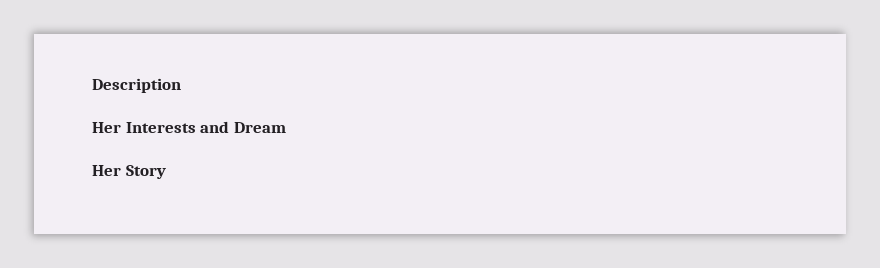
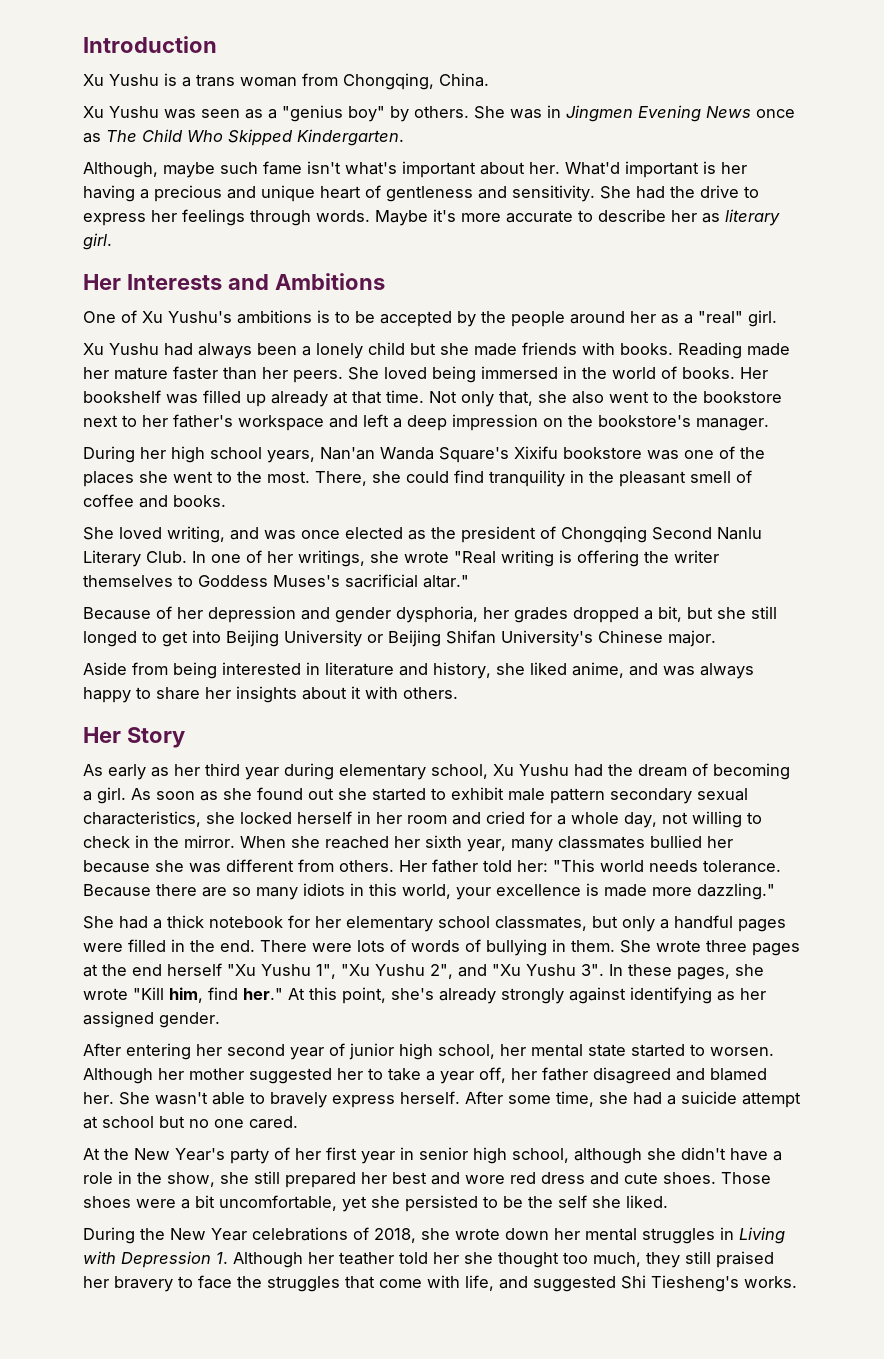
[92,78,181,93] [92,121,286,133] [92,165,166,179] Description // Her Interests and Dream // Her Story -> [83,36,217,53] [83,73,489,90] [83,105,795,122] [83,129,404,146] [83,161,747,178] [83,185,759,202] [83,209,780,226] [83,233,112,250] [83,273,385,290] [83,310,777,327] [83,342,790,359] [83,366,768,383] [83,390,782,407] [83,414,769,431] [83,446,765,463] [83,470,752,487] [83,494,226,508] [83,526,762,543] [83,550,719,567] [83,574,469,588] [83,606,777,623] [83,630,716,647] [83,662,754,679] [83,686,458,703] [83,727,185,748] [83,763,790,780] [83,787,748,804] [83,811,762,828] [83,835,733,852] [83,859,781,873] [83,883,775,900] [83,915,786,932] [83,939,800,956] [83,963,764,980] [83,987,766,1004] [83,1011,220,1028] [83,1043,774,1060] [83,1067,767,1084] [83,1091,801,1108] [83,1116,298,1129] [83,1147,782,1164] [83,1171,771,1188] [83,1195,668,1212] [83,1227,785,1244] [83,1251,774,1268] [83,1275,797,1292] Introduction // Xu Yushu is a trans woman from Chongqing, China. // Xu Yushu was seen as a "genius boy" by others. She was in Jingmen Evening News once as The Child Who Skipped Kindergarten. // Although, maybe such fame isn't what's important about her. What'd important is her having a precious and unique heart of gentleness and sensitivity. She had the drive to express her feelings through words. Maybe it's more accurate to describe her as literary girl. // Her Interests and Ambitions // One of Xu Yushu's ambitions is to be accepted by the people around her as a "real" girl. // Xu Yushu had always been a lonely child but she made friends with books. Reading made her mature faster than her peers. She loved being immersed in the world of books. Her bookshelf was filled up already at that time. Not only that, she also went to the bookstore next to her father's workspace and left a deep impression on the bookstore's manager. // During her high school years, Nan'an Wanda Square's Xixifu bookstore was one of the places she went to the most. There, she could find tranquility in the pleasant smell of coffee and books. // She loved writing, and was once elected as the president of Chongqing Second Nanlu Literary Club. In one of her writings, she wrote "Real writing is offering the writer themselves to Goddess Muses's sacrificial altar." // Because of her depression and gender dysphoria, her grades dropped a bit, but she still longed to get into Beijing University or Beijing Shifan University's Chinese major. // Aside from being interested in literature and history, she liked anime, and was always happy to share her insights about it with others. // Her Story // As early as her third year during elementary school, Xu Yushu had the dream of becoming a girl. As soon as she found out she started to exhibit male pattern secondary sexual characteristics, she locked herself in her room and cried for a whole day, not willing to check in the mirror. When she reached her sixth year, many classmates bullied her because she was different from others. Her father told her: "This world needs tolerance. Because there are so many idiots in this world, your excellence is made more dazzling." // She had a thick notebook for her elementary school classmates, but only a handful pages were filled in the end. There were lots of words of bullying in them. She wrote three pages at the end herself "Xu Yushu 1", "Xu Yushu 2", and "Xu Yushu 3". In these pages, she wrote "Kill him, find her." At this point, she's already strongly against identifying as her assigned gender. // After entering her second year of junior high school, her mental state started to worsen. Although her mother suggested her to take a year off, her father disagreed and blamed her. She wasn't able to bravely express herself. After some time, she had a suicide attempt at school but no one cared. // At the New Year's party of her first year in senior high school, although she didn't have a role in the show, she still prepared her best and wore red dress and cute shoes. Those shoes were a bit uncomfortable, yet she persisted to be the self she liked. // During the New Year celebrations of 2018, she wrote down her mental struggles in Living with Depression 1. Although her teather told her she thought too much, they still praised her bravery to face the struggles that come with life, and suggested Shi Tiesheng's works.

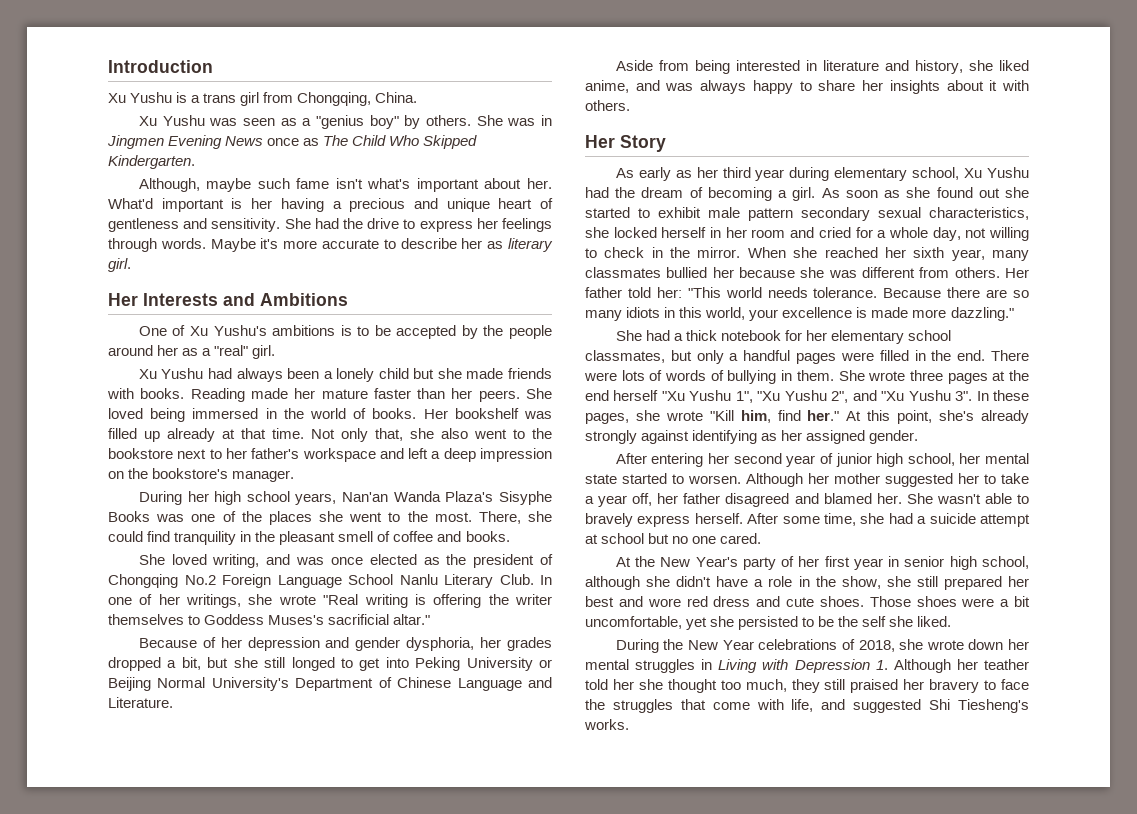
[240,77,297,87] woman -> [240,92,260,106] girl
[439,446,642,463] Square's Xixifu bookstore -> [445,491,552,505] [108,511,150,522] Plaza's Sisyphe Books
[652,527,712,540] Second -> [184,574,393,588] No.2 Foreign Language School
[226,630,279,647] Beijing -> [415,657,461,671] Peking
[446,630,716,647] Shifan University's Chinese major. -> [157,677,553,691] [108,697,173,708] Normal University's Department of Chinese Language and Literature.

